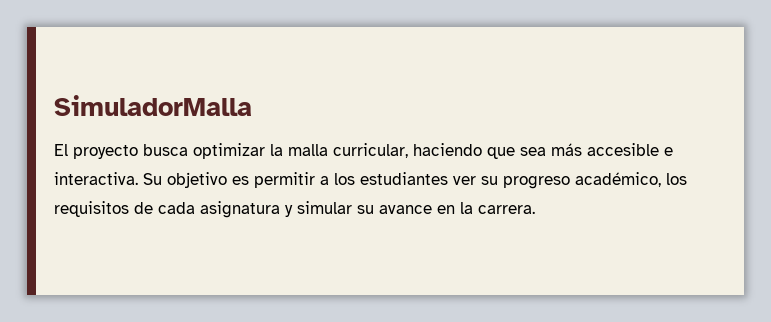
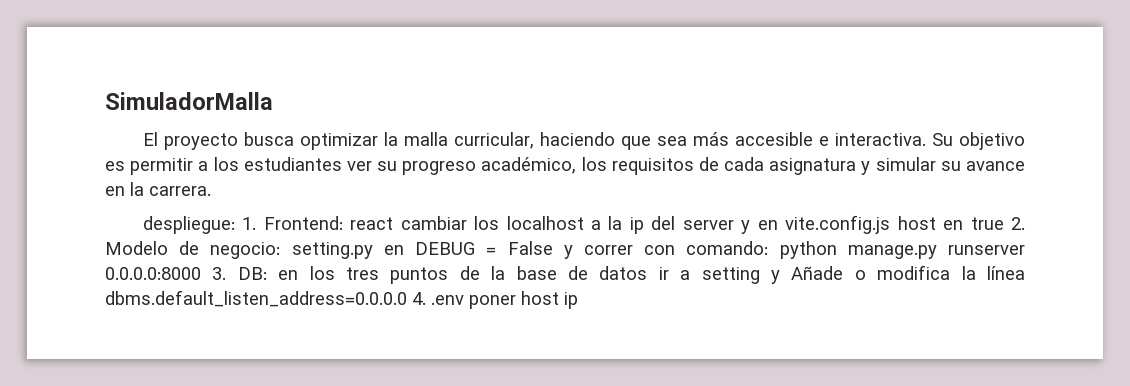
(535, 209) none -> [142,215,1026,234] [105,241,1025,259] [105,265,1025,284] [105,290,578,309] // despliegue: 1. Frontend: react cambiar los localhost a la ip del server y en vite.config.js host en true 2. Modelo de negocio: setting.py en DEBUG = False y correr con comando: python manage.py runserver 0.0.0.0:8000 3. DB: en los tres puntos de la base de datos ir a setting y Añade o modifica la línea dbms.default_listen_address=0.0.0.0 4. .env poner host ip

